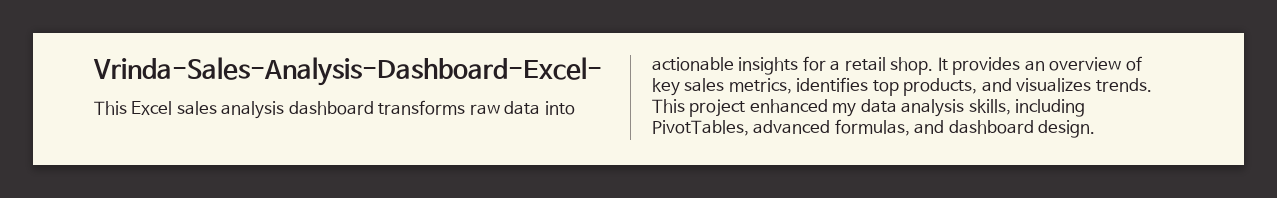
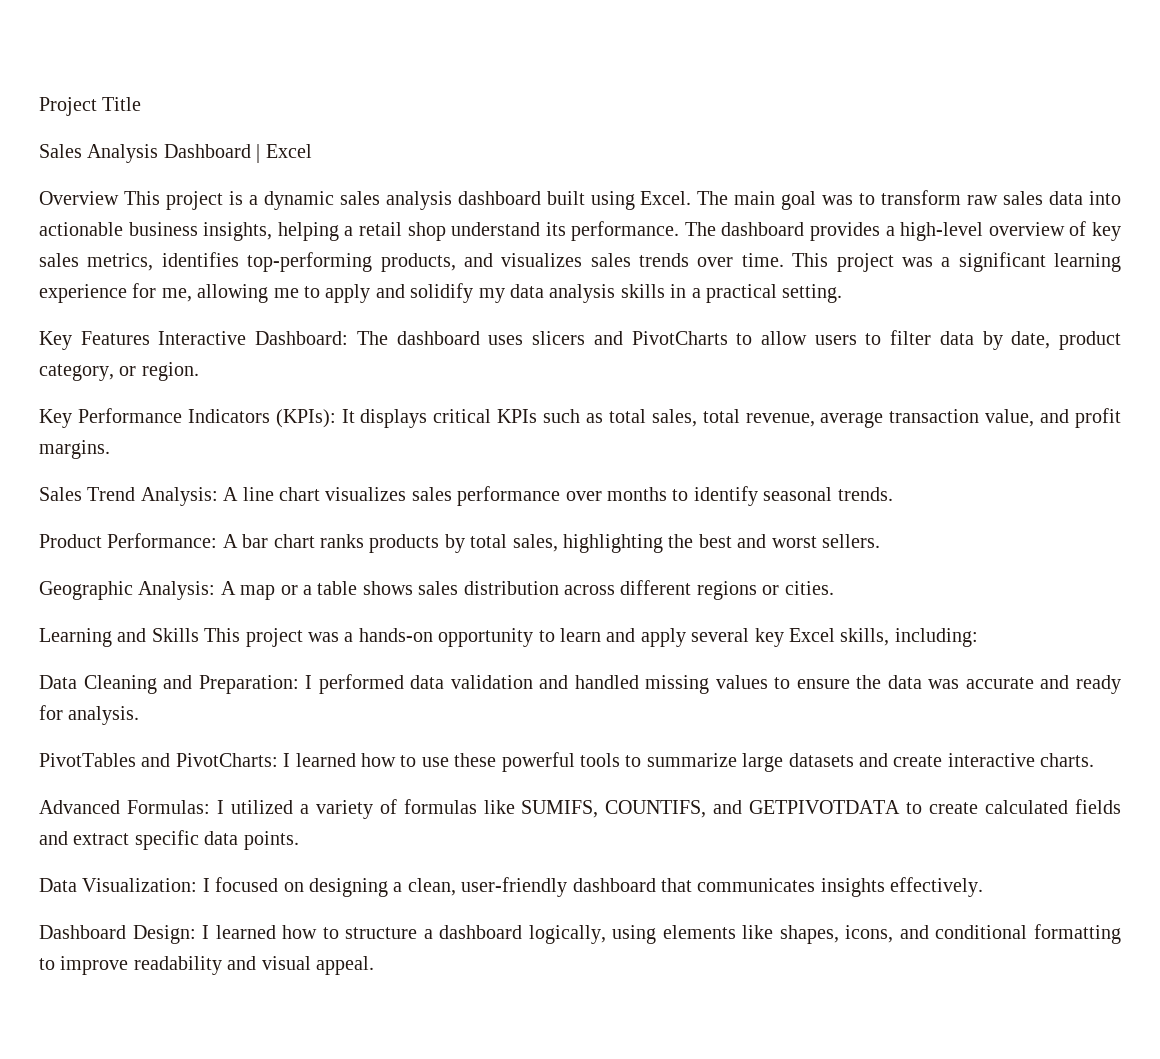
[93,57,602,86] [94,100,575,119] [652,56,1045,75] Vrinda-Sales-Analysis-Dashboard-Excel- // This Excel sales analysis dashboard transforms raw data into actionable insights for a retail shop. It provides an -> [39,97,142,116] [39,144,312,163] [39,190,1122,210] [39,221,984,241] Project Title // Sales Analysis Dashboard | Excel // Overview This project is a dynamic sales analysis dashboard built using Excel. The main goal was to transform raw sales data into actionable business insights, helping a retail shop understand its performance. The dashboard provides a high-level
[872,80,899,96] top -> [247,252,373,272] top-performing
[1095,78,1152,92] [652,99,1086,117] [652,119,1096,138] trends. This project enhanced my data analysis skills, including PivotTables, advanced formulas, and dashboard design. -> [590,252,1121,272] [39,283,843,303] [39,330,1121,350] [39,362,199,381] [39,408,1122,428] [39,440,110,459] [39,486,893,506] [39,533,880,553] [39,580,834,600] [39,628,978,647] [39,674,1121,694] [39,705,140,725] [39,752,1095,772] [39,799,1121,819] [39,830,299,850] [39,877,984,897] [39,924,1121,944] [39,956,374,975] sales trends over time. This project was a significant learning experience for me, allowing me to apply and solidify my data analysis skills in a practical setting. // Key Features Interactive Dashboard: The dashboard uses slicers and PivotCharts to allow users to filter data by date, product category, or region. // Key Performance Indicators (KPIs): It displays critical KPIs such as total sales, total revenue, average transaction value, and profit margins. // Sales Trend Analysis: A line chart visualizes sales performance over months to identify seasonal trends. // Product Performance: A bar chart ranks products by total sales, highlighting the best and worst sellers. // Geographic Analysis: A map or a table shows sales distribution across different regions or cities. // Learning and Skills This project was a hands-on opportunity to learn and apply several key Excel skills, including: // Data Cleaning and Preparation: I performed data validation and handled missing values to ensure the data was accurate and ready for analysis. // PivotTables and PivotCharts: I learned how to use these powerful tools to summarize large datasets and create interactive charts. // Advanced Formulas: I utilized a variety of formulas like SUMIFS, COUNTIFS, and GETPIVOTDATA to create calculated fields and extract specific data points. // Data Visualization: I focused on designing a clean, user-friendly dashboard that communicates insights effectively. // Dashboard Design: I learned how to structure a dashboard logically, using elements like shapes, icons, and conditional formatting to improve readability and visual appeal.

